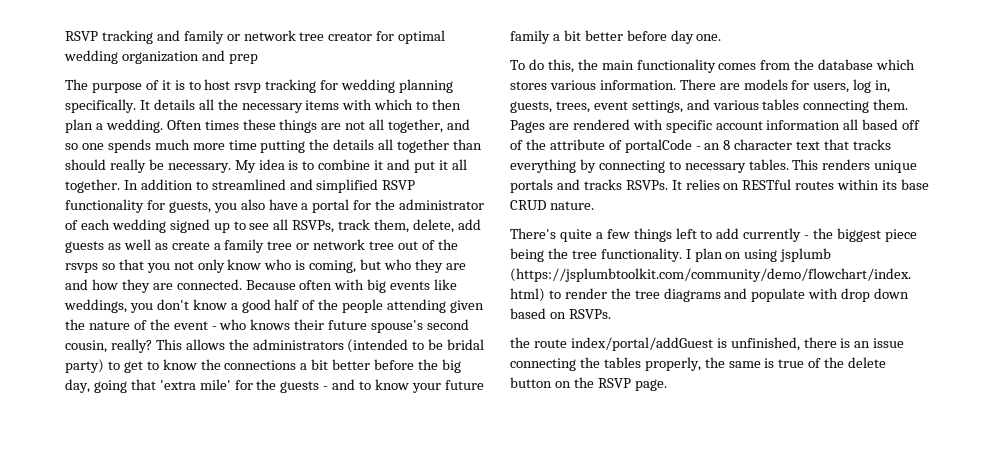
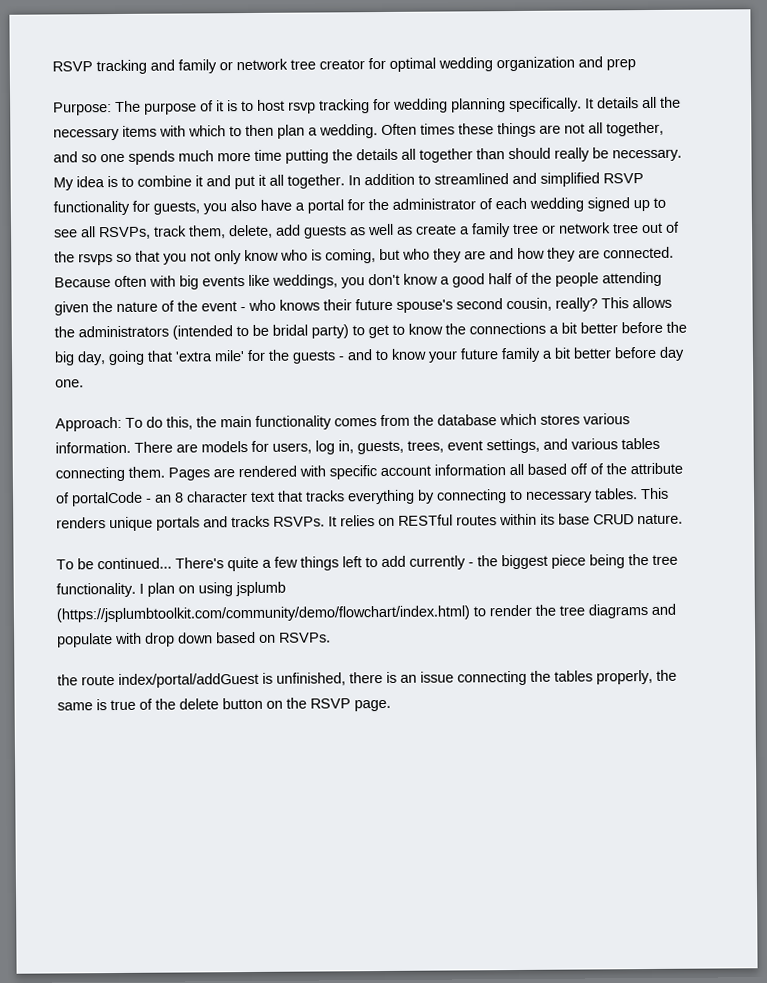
(258, 59) none -> [53,102,112,116] Purpose:
(722, 37) none -> [55,416,122,432] Approach:
(594, 205) none -> [56,557,172,570] To be continued...

